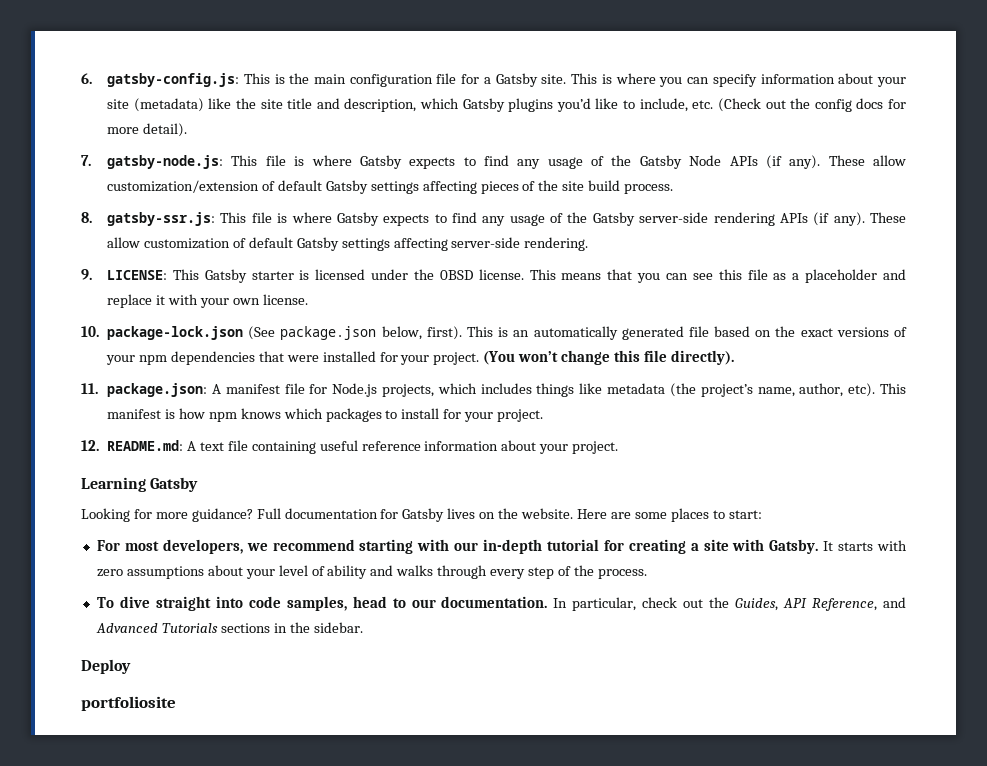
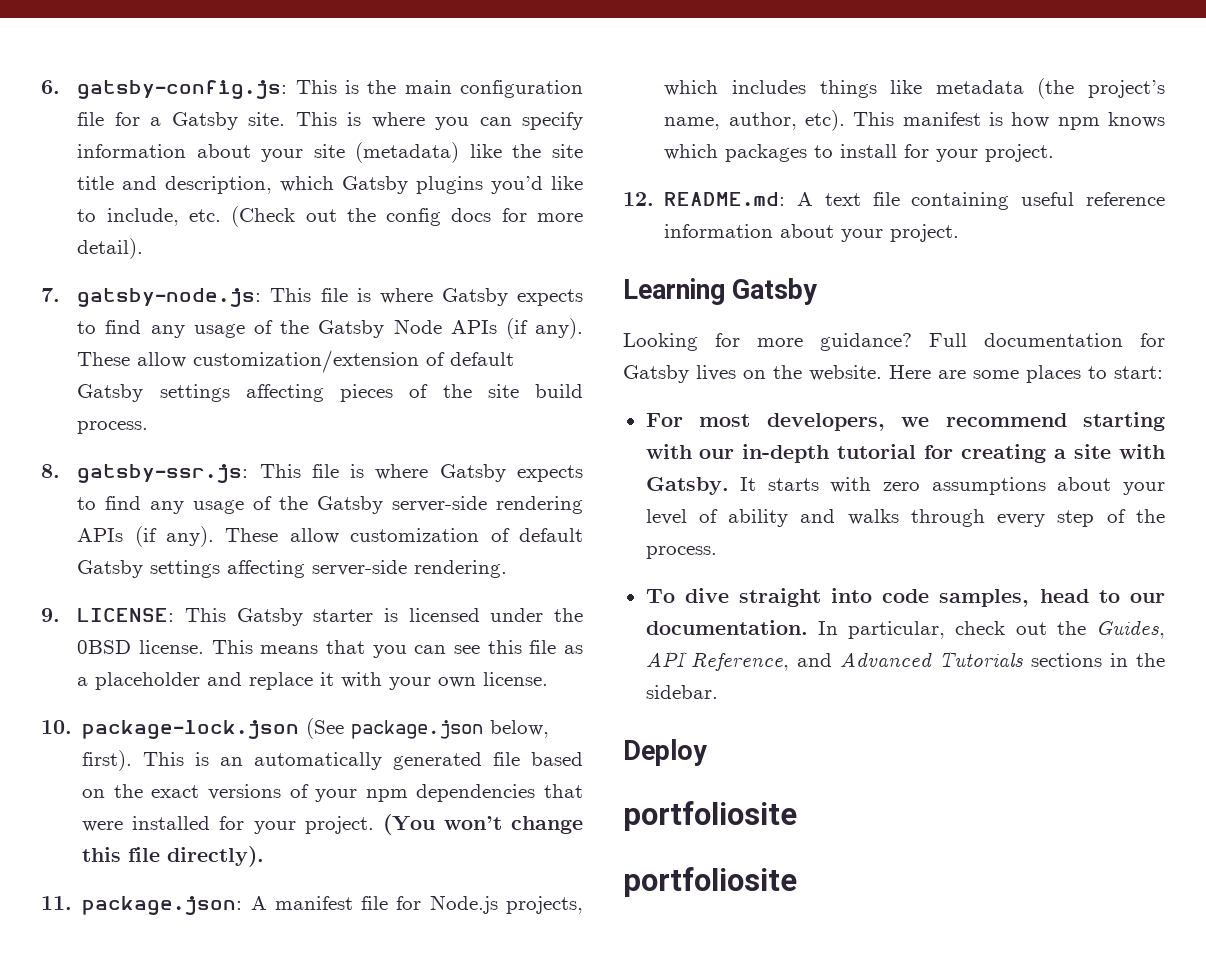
(176, 703) none -> [623,867,797,897] // portfoliosite

